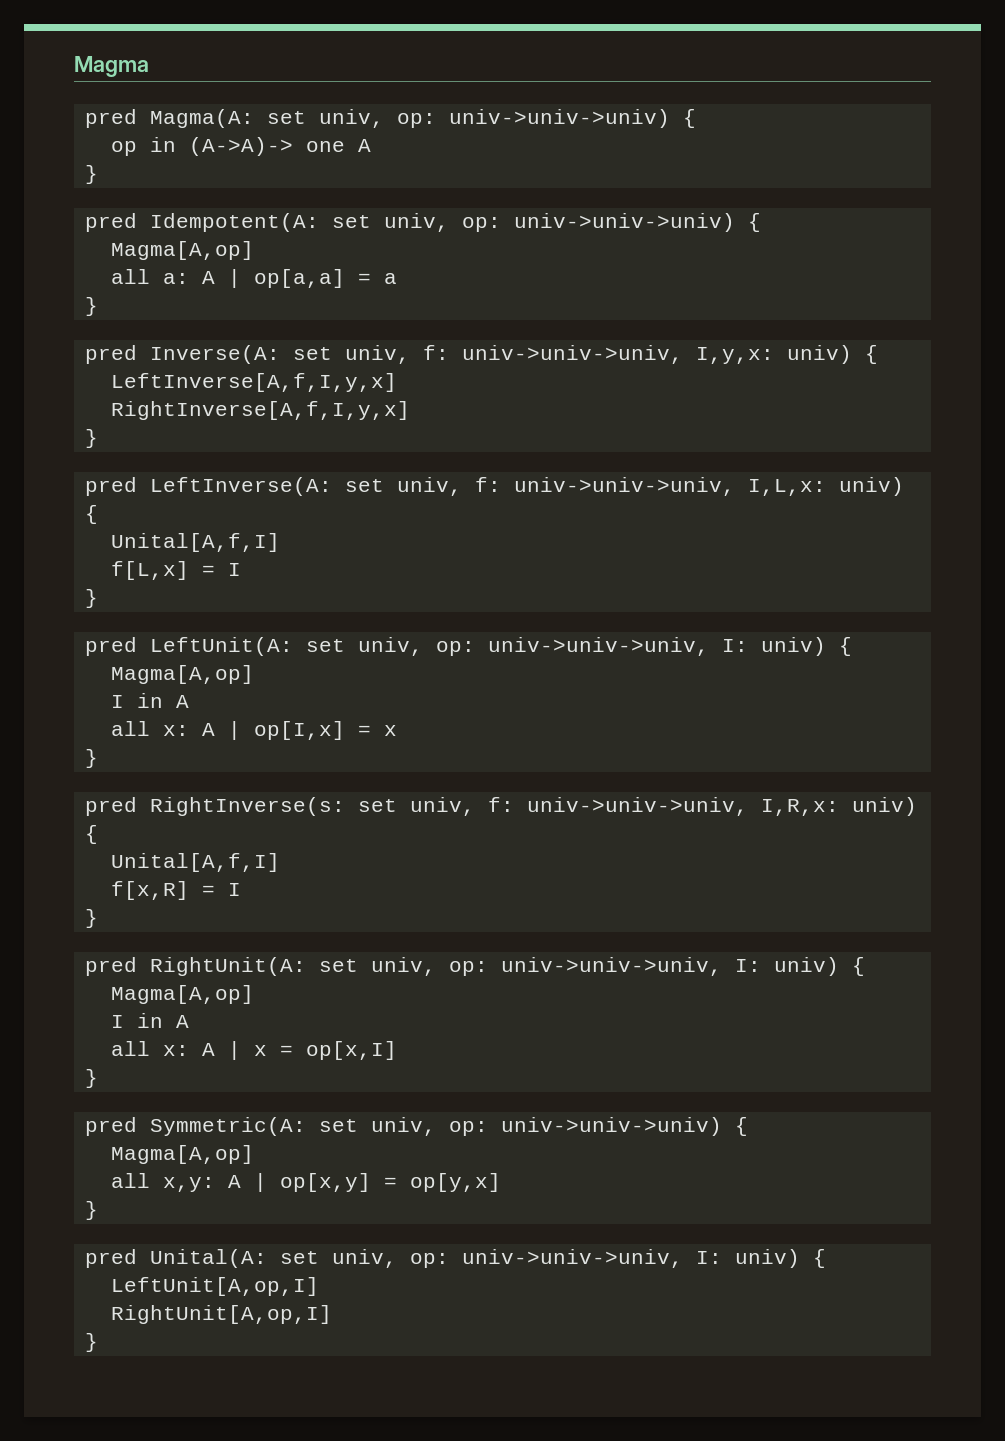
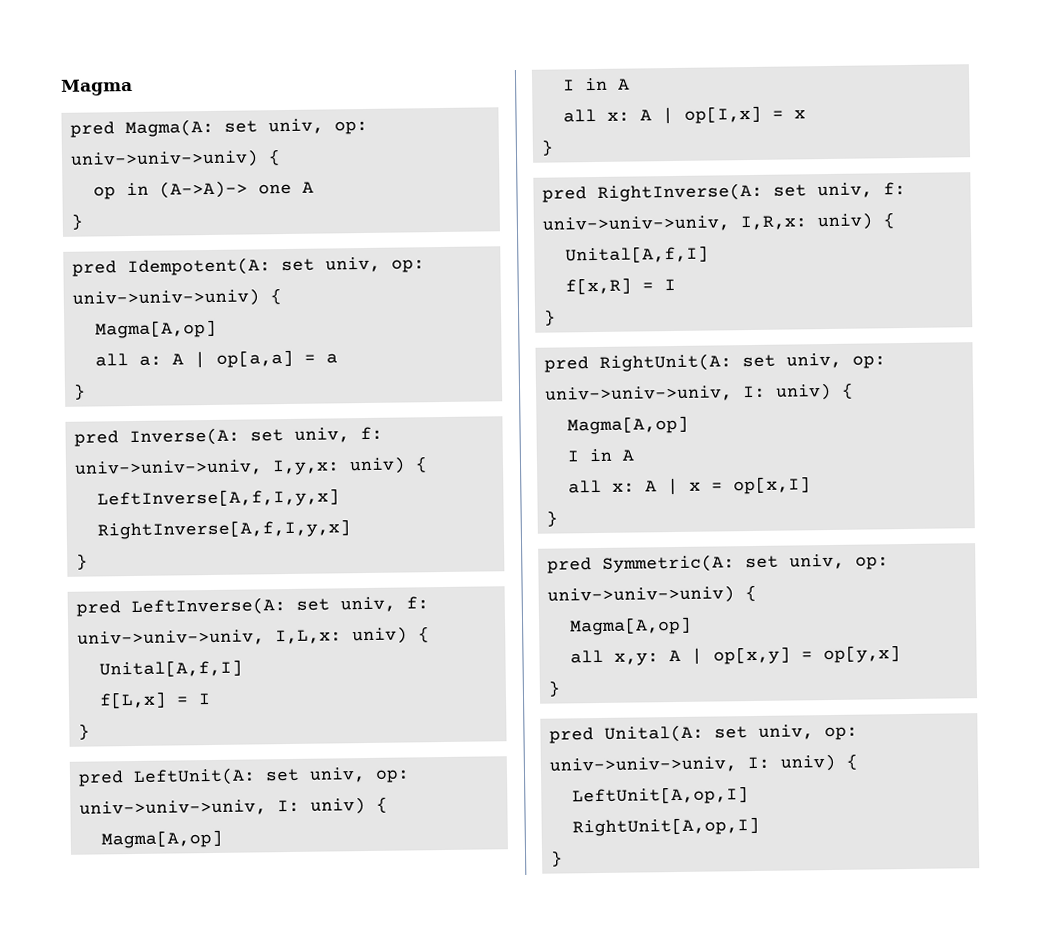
[150,797,346,816] RightInverse(s: -> [596,182,763,202] RightInverse(A:

